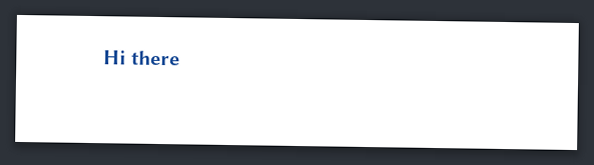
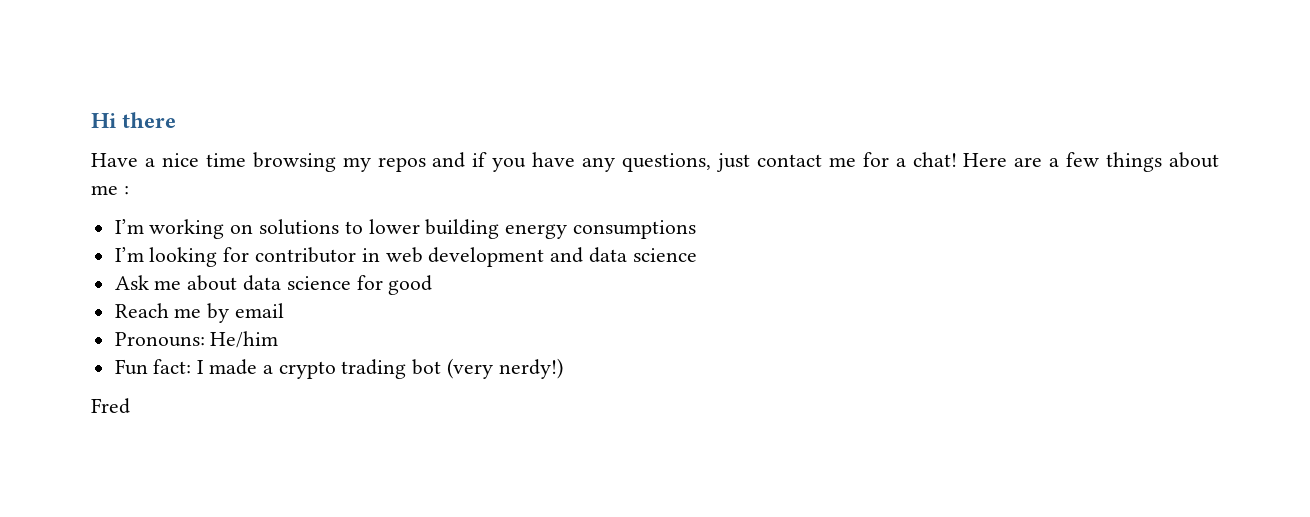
(180, 58) none -> [91,152,1219,172] [91,185,129,195] [114,219,697,239] [114,247,697,267] [114,275,433,295] [114,303,285,323] [114,331,279,348] [114,358,563,379] [91,398,130,414] // Have a nice time browsing my repos and if you have any questions, just contact me for a chat! Here are a few things about me : // I’m working on solutions to lower building energy consumptions // I’m looking for contributor in web development and data science // Ask me about data science for good // Reach me by email // Pronouns: He/him // Fun fact: I made a crypto trading bot (very nerdy!) // Fred

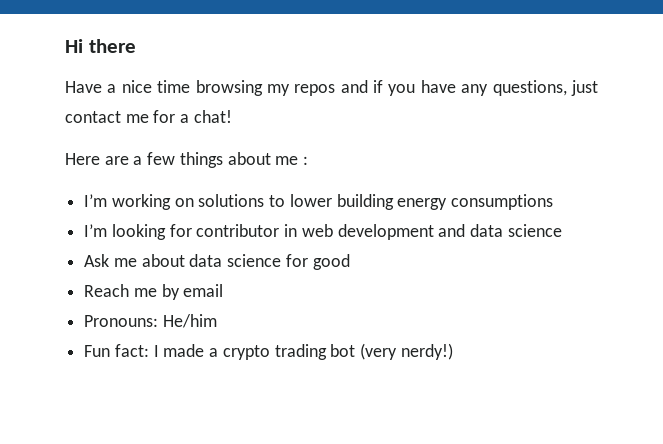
(957, 159) none -> (232, 116) //
[91,398,130,414] // Fred -> (453, 351) none

